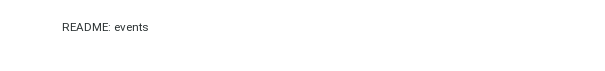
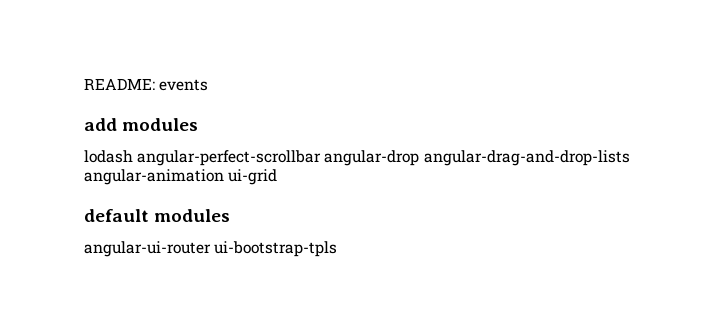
(150, 27) none -> [84,118,199,131] [84,150,630,166] [84,169,278,185] [84,209,231,222] [84,241,338,257] // add modules // lodash angular-perfect-scrollbar angular-drop angular-drag-and-drop-lists angular-animation ui-grid // default modules // angular-ui-router ui-bootstrap-tpls

